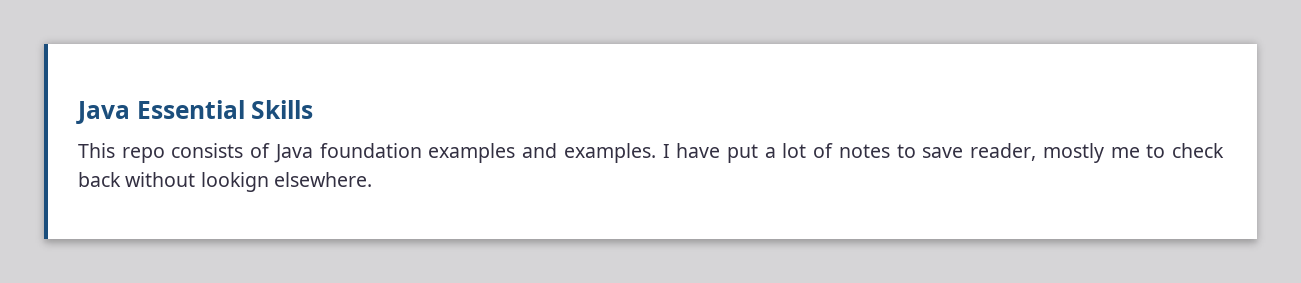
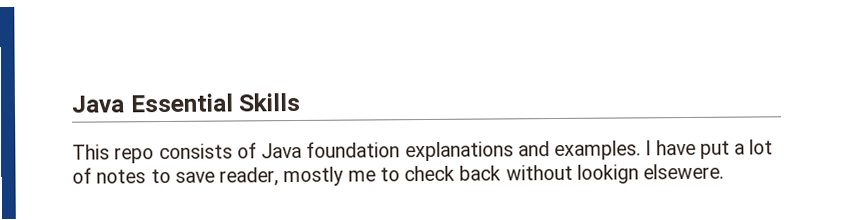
[428,143,516,163] examples -> [404,141,514,162] explanations
[273,172,372,187] elsewhere. -> [643,163,725,180] elsewere.

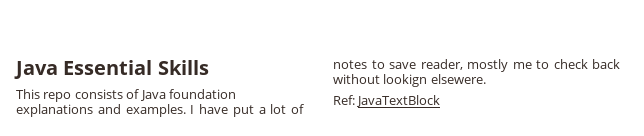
(725, 171) none -> [333,95,441,107] // Ref: JavaTextBlock

